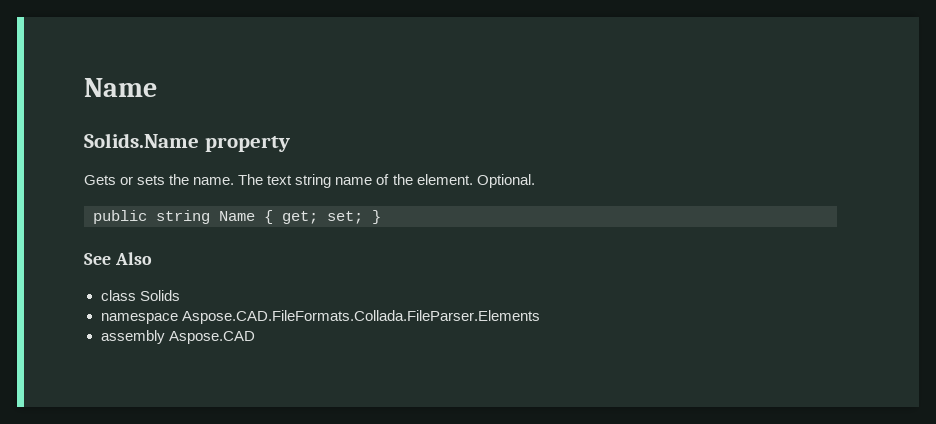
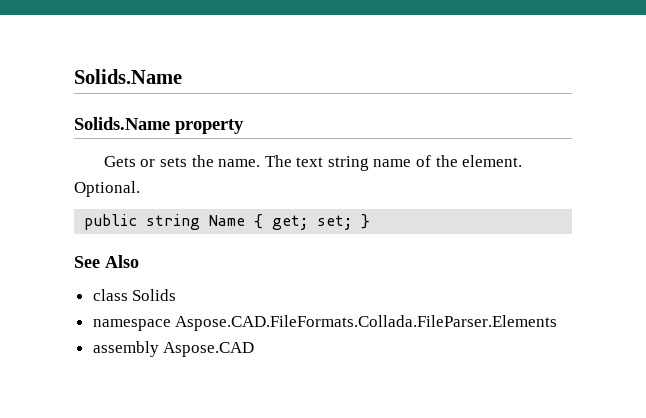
[84,78,157,97] Name -> [74,69,182,84] Solids.Name

